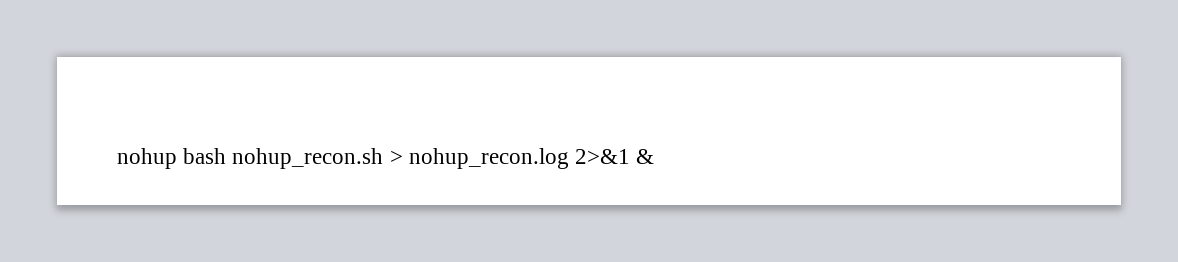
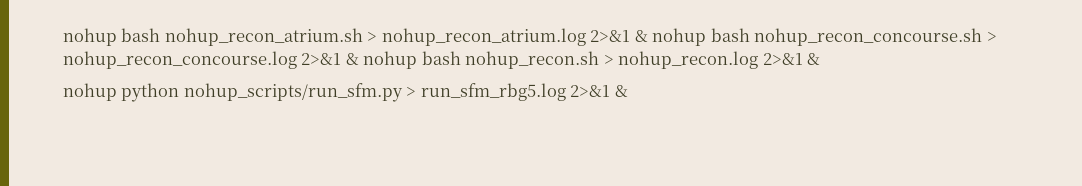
[117,148,227,169] nohup bash -> [63,28,997,46] [63,51,461,69] nohup bash nohup_recon_atrium.sh > nohup_recon_atrium.log 2>&1 & nohup bash nohup_recon_concourse.sh > nohup_recon_concourse.log 2>&1 & nohup bash
(655, 156) none -> [63,83,628,102] // nohup python nohup_scripts/run_sfm.py > run_sfm_rbg5.log 2>&1 &

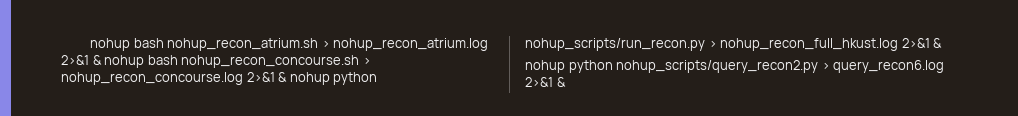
[421,51,759,69] bash nohup_recon.sh > nohup_recon.log -> [333,72,378,85] [525,38,899,51] python nohup_scripts/run_recon.py > nohup_recon_full_hkust.log
[183,83,566,102] nohup_scripts/run_sfm.py > run_sfm_rbg5.log -> [616,60,945,73] nohup_scripts/query_recon2.py > query_recon6.log

